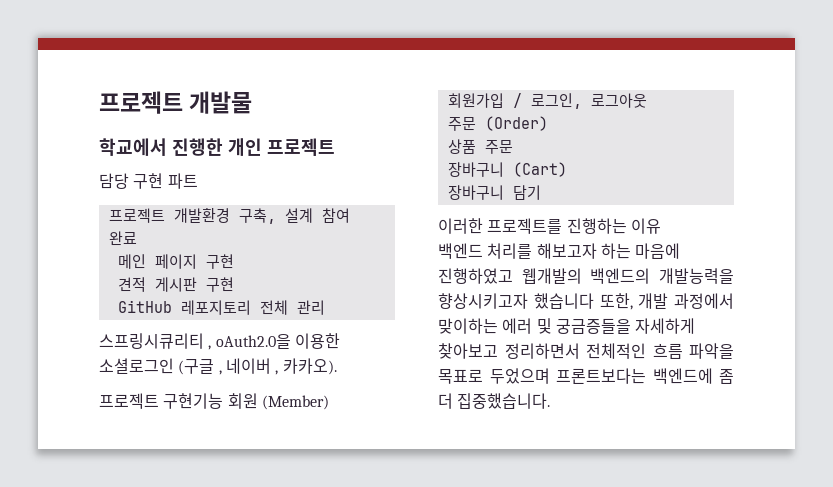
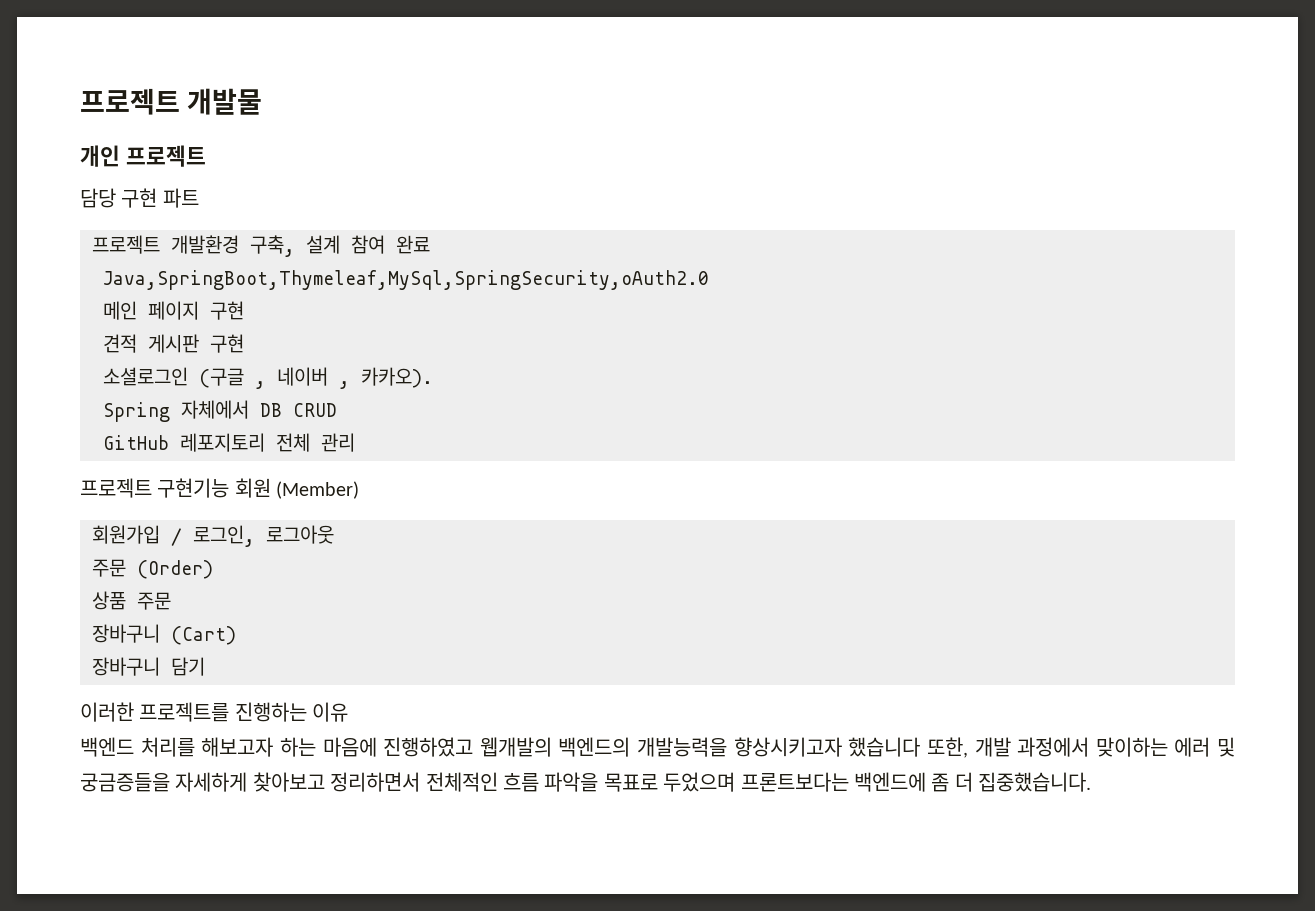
[99,138,223,156] 학교에서 진행한 -> (263, 101) none
(137, 238) none -> [103,270,709,290] // Java,SpringBoot,Thymeleaf,MySql,SpringSecurity,oAuth2.0
[117,300,325,315] [99,333,340,350] GitHub 레포지토리 전체 관리 // 스프링시큐리티 , oAuth2.0을 이용한 -> (244, 343) none
(337, 366) none -> [103,400,337,422] [103,433,355,452] // Spring 자체에서 DB CRUD // GitHub 레포지토리 전체 관리

